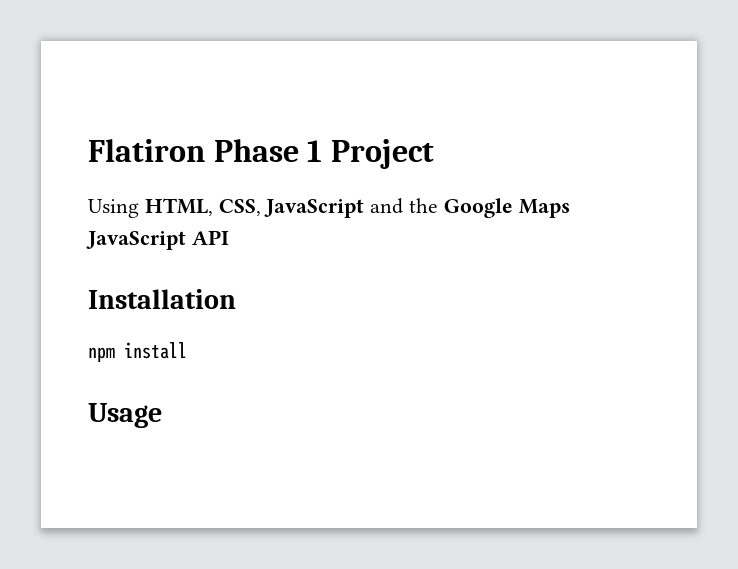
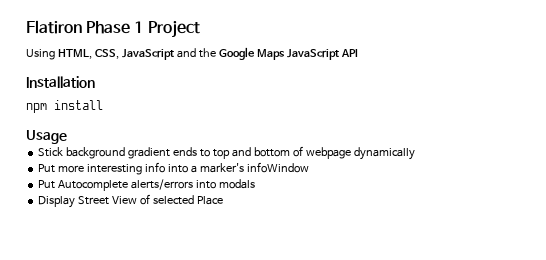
(162, 415) none -> [38,146,415,160] [38,162,309,175] [38,179,255,191] [38,194,223,208] // Stick background gradient ends to top and bottom of webpage dynamically // Put more interesting info into a marker's infoWindow // Put Autocomplete alerts/errors into modals // Display Street View of selected Place

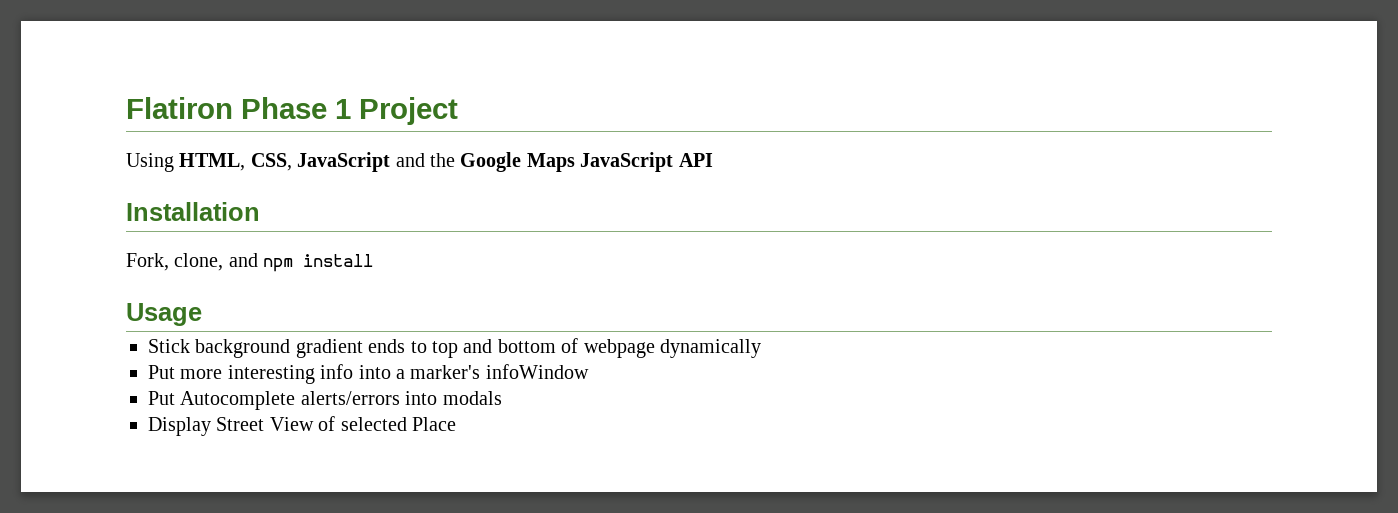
(95, 82) none -> [126,253,258,271] Fork, clone, and

